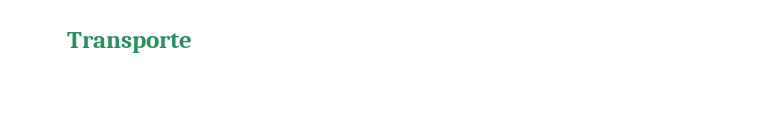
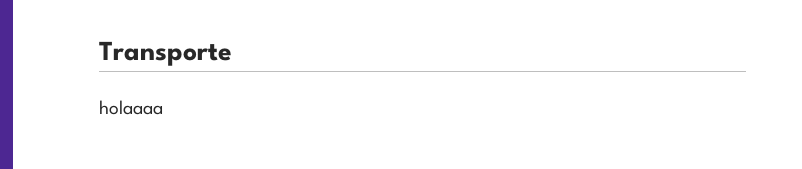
(192, 42) none -> [99,100,163,115] // holaaaa

